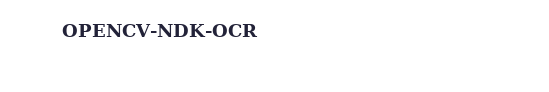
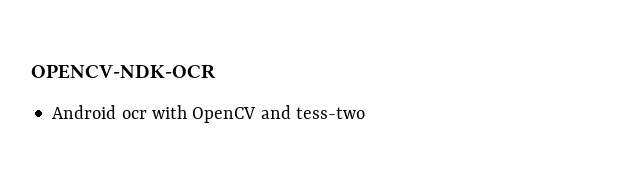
(258, 30) none -> [52,105,365,123] // Android ocr with OpenCV and tess-two

